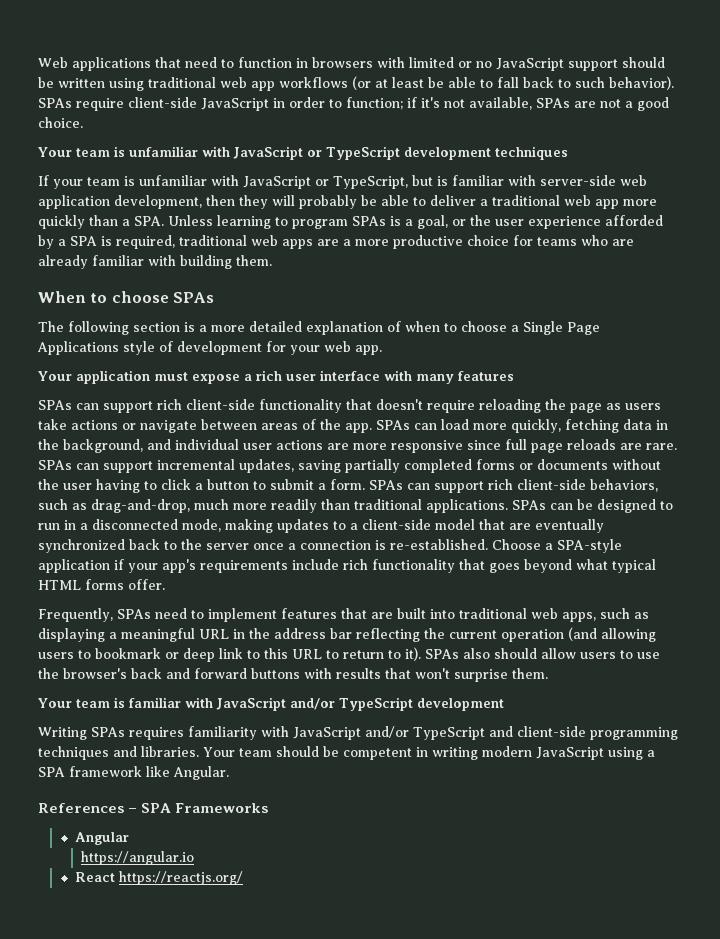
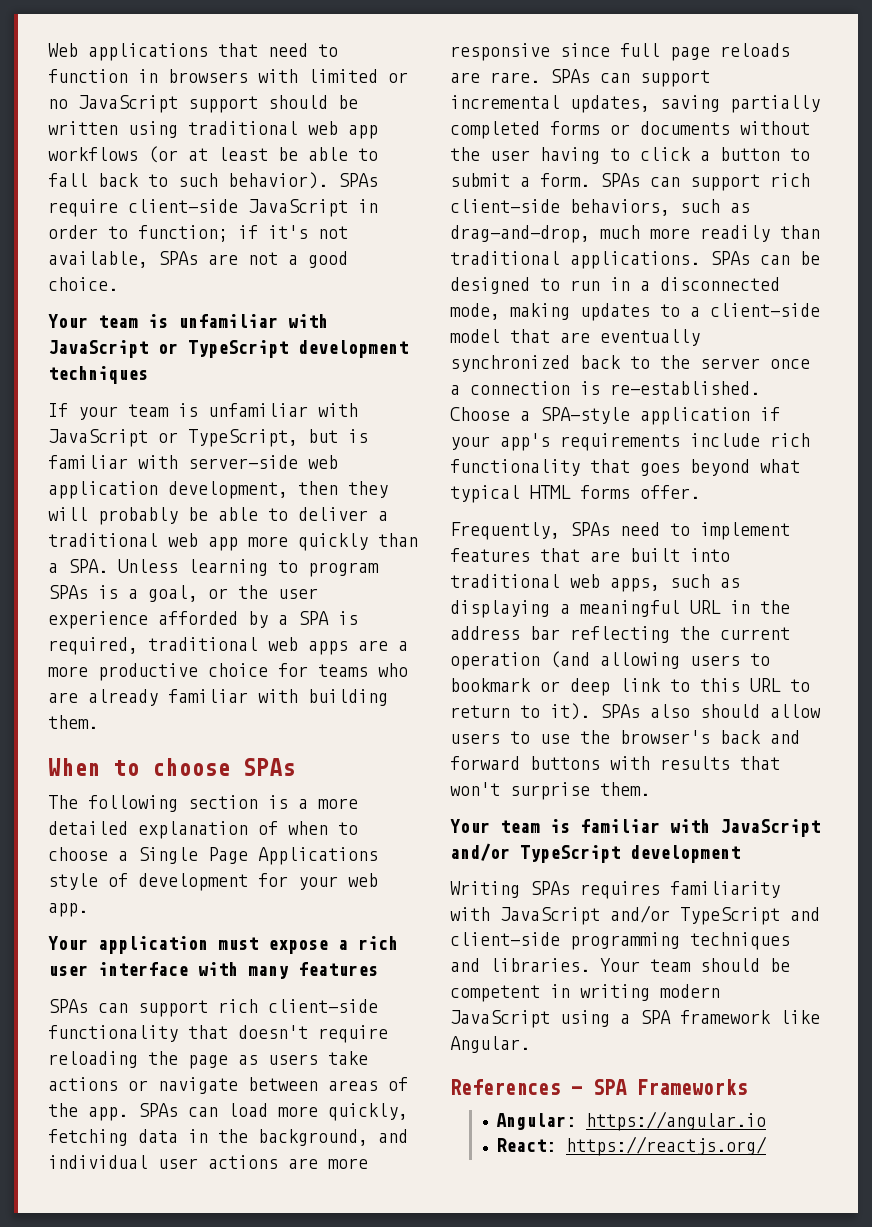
[74,832,129,845] Angular // -> [496,1113,577,1130] Angular:
[74,872,115,882] React -> [496,1138,557,1152] React:

